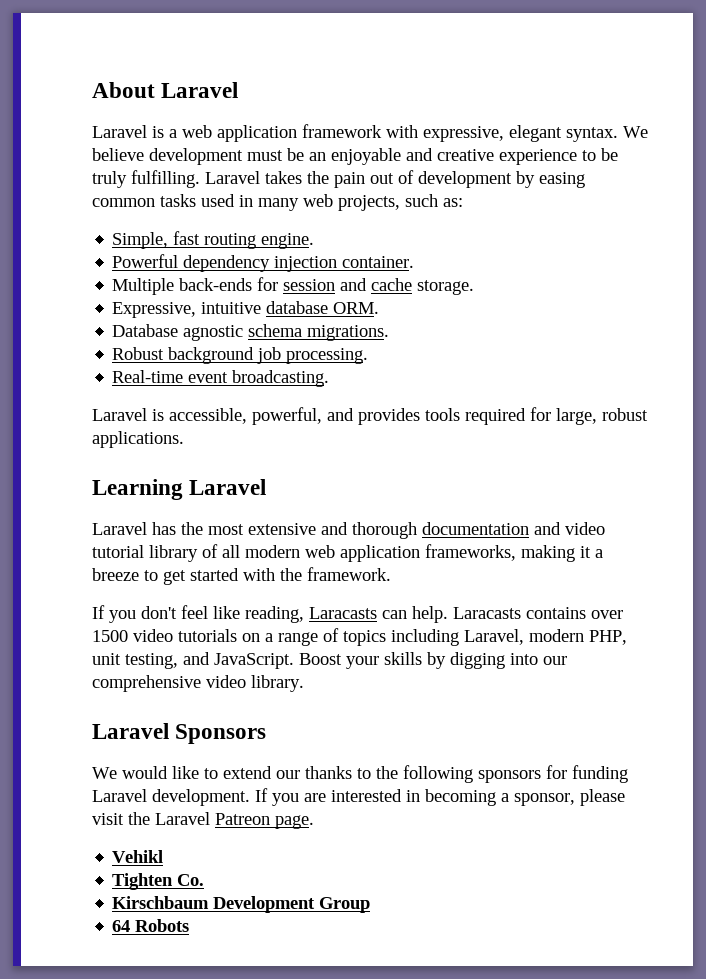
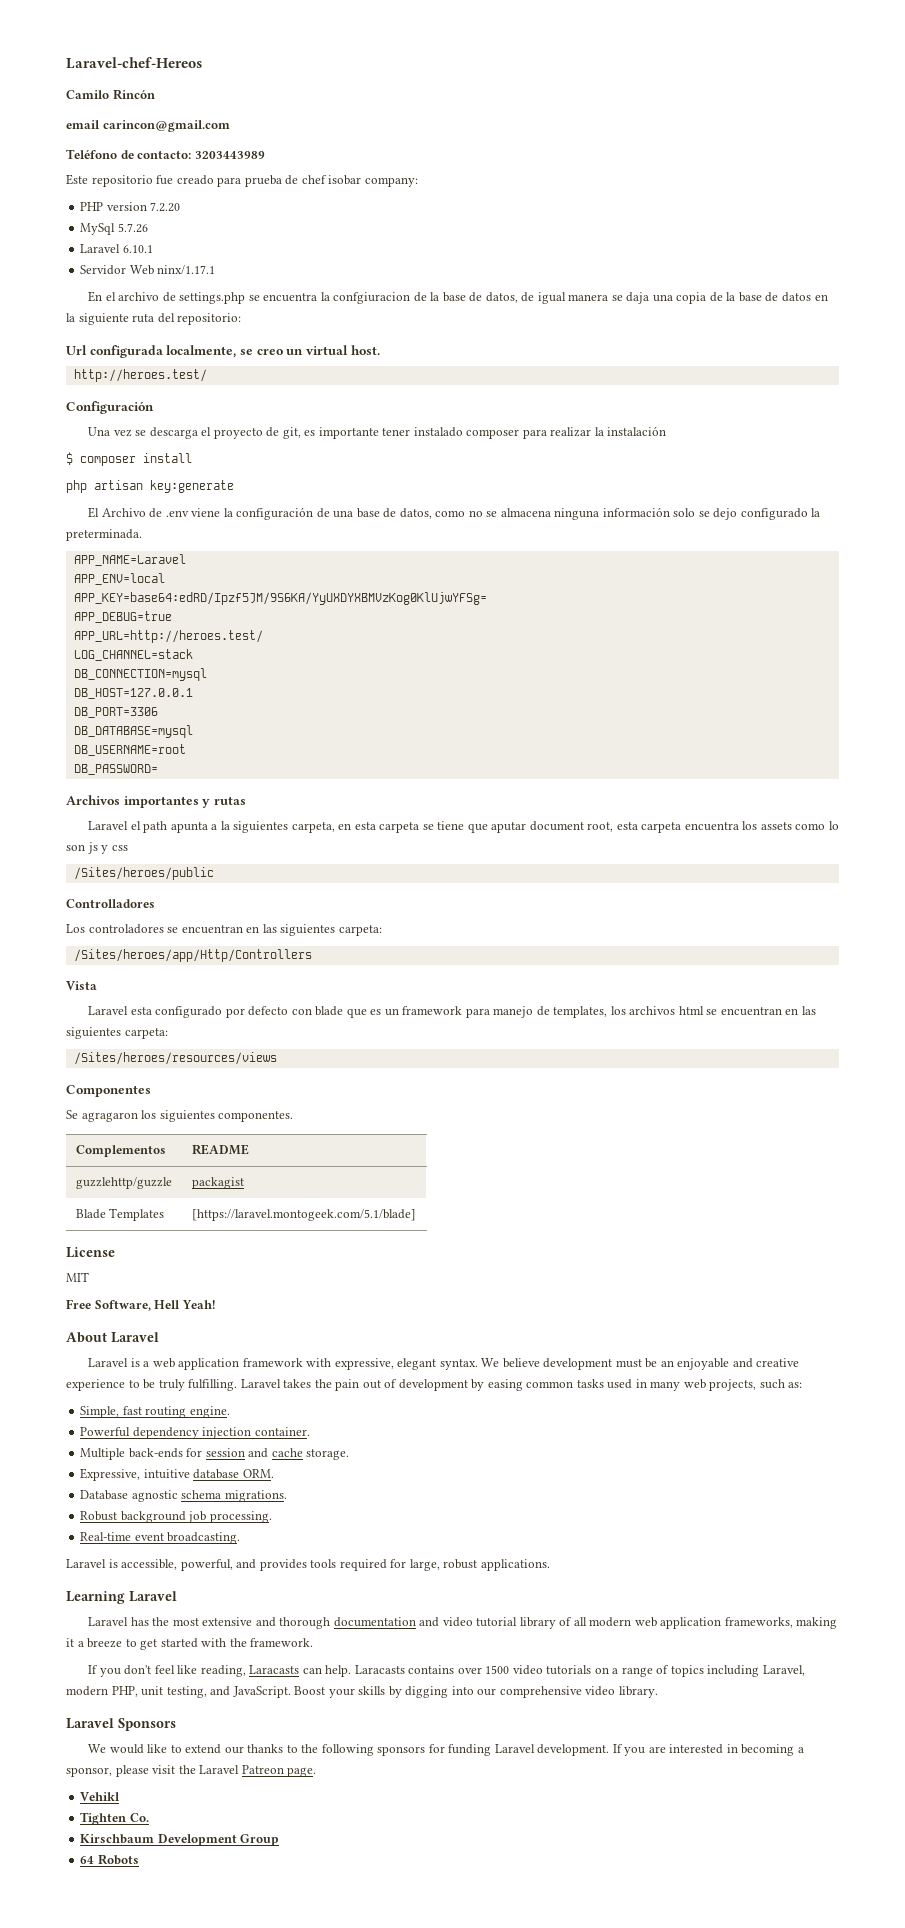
(92, 90) none -> [66,57,202,69] [66,89,155,100] [66,120,230,132] [66,149,265,159] [66,174,418,187] [80,202,181,212] [80,223,148,235] [80,244,153,253] [80,265,216,275] [88,291,828,304] [66,313,242,325] [66,345,380,358] [73,369,207,382] [66,401,154,414] [88,426,667,439] [66,452,192,466] [66,480,234,493] [88,507,821,520] [66,529,142,541] [73,554,186,566] [73,573,165,585] [73,592,487,605] [73,611,172,623] [73,630,263,643] [73,649,193,661] [73,668,207,681] [73,688,193,699] [73,707,158,718] [73,725,193,738] [73,744,186,756] [73,764,158,775] [66,795,246,808] [88,821,839,833] [66,842,128,854] [73,867,214,880] [66,899,155,908] [66,924,382,936] [73,949,312,962] [66,981,97,990] [88,1006,816,1018] [66,1027,168,1039] [73,1052,277,1065] [66,1085,151,1097] [66,1110,294,1122] [75,1145,166,1157] [191,1144,249,1155] [75,1177,172,1189] [191,1177,244,1189] [75,1208,165,1221] [191,1209,416,1221] [66,1247,115,1258] [66,1272,89,1282] [66,1299,215,1311] Laravel-chef-Hereos // Camilo Rincón // email carincon@gmail.com // Teléfono de contacto: 3203443989 // Este repositorio fue creado para prueba de chef isobar company: // PHP version 7.2.20 // MySql 5.7.26 // Laravel 6.10.1 // Servidor Web ninx/1.17.1 // En el archivo de settings.php se encuentra la confgiuracion de la base de datos, de igual manera se daja una copia de la base de datos en la siguiente ruta del repositorio: // Url configurada localmente, se creo un virtual host. // http://heroes.test/ // Configuración // Una vez se descarga el proyecto de git, es importante tener instalado composer para realizar la instalación // $ composer install // php artisan key:generate // El Archivo de .env viene la configuración de una base de datos, como no se almacena ninguna información solo se dejo configurado la preterminada. // APP_NAME=Laravel // APP_ENV=local // APP_KEY=base64:edRD/Ipzf5JM/9S6KA/YyUXDYXBMVzKog0KlUjwYFSg= // APP_DEBUG=true // APP_URL=http://heroes.test/ // LOG_CHANNEL=stack // DB_CONNECTION=mysql // DB_HOST=127.0.0.1 // DB_PORT=3306 // DB_DATABASE=mysql // DB_USERNAME=root // DB_PASSWORD= // Archivos importantes y rutas // Laravel el path apunta a la siguientes carpeta, en esta carpeta se tiene que aputar document root, esta carpeta encuentra los assets como lo son js y css // /Sites/heroes/public // Controlladores // Los controladores se encuentran en las siguientes carpeta: // /Sites/heroes/app/Http/Controllers // Vista // Laravel esta configurado por defecto con blade que es un framework para manejo de templates, los archivos html se encuentran en las siguientes carpeta: // /Sites/heroes/resources/views // Componentes // Se agragaron los siguientes componentes. // Complementos | README // guzzlehttp/guzzle | packagist // Blade Templates | [https://laravel.montogeek.com/5.1/blade] // License // MIT // Free Software, Hell Yeah! //

